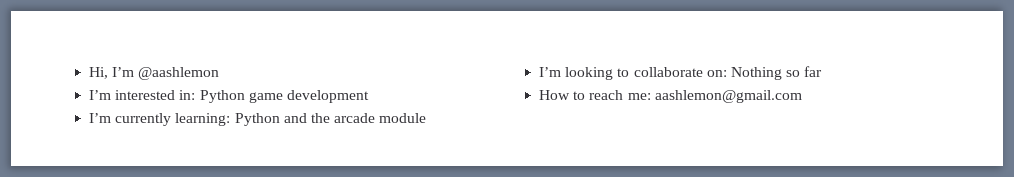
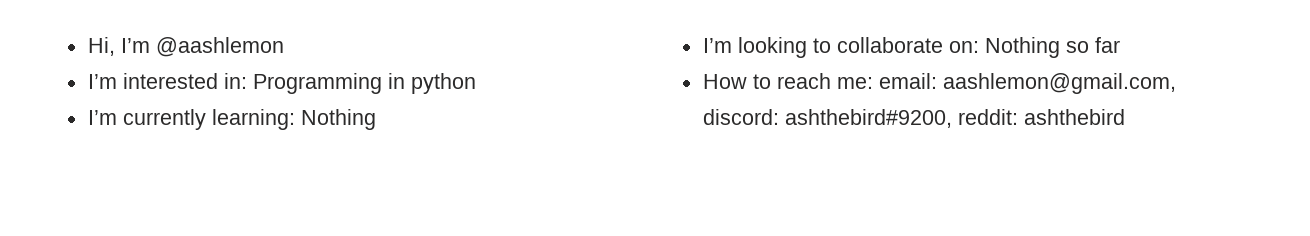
[199,90,369,103] Python game development -> [252,73,476,94] Programming in python
[234,113,427,126] Python and the arcade module -> [300,109,376,130] Nothing
[654,90,802,103] aashlemon@gmail.com -> [878,73,1176,94] [702,109,1125,128] email: aashlemon@gmail.com, discord: ashthebird#9200, reddit: ashthebird

